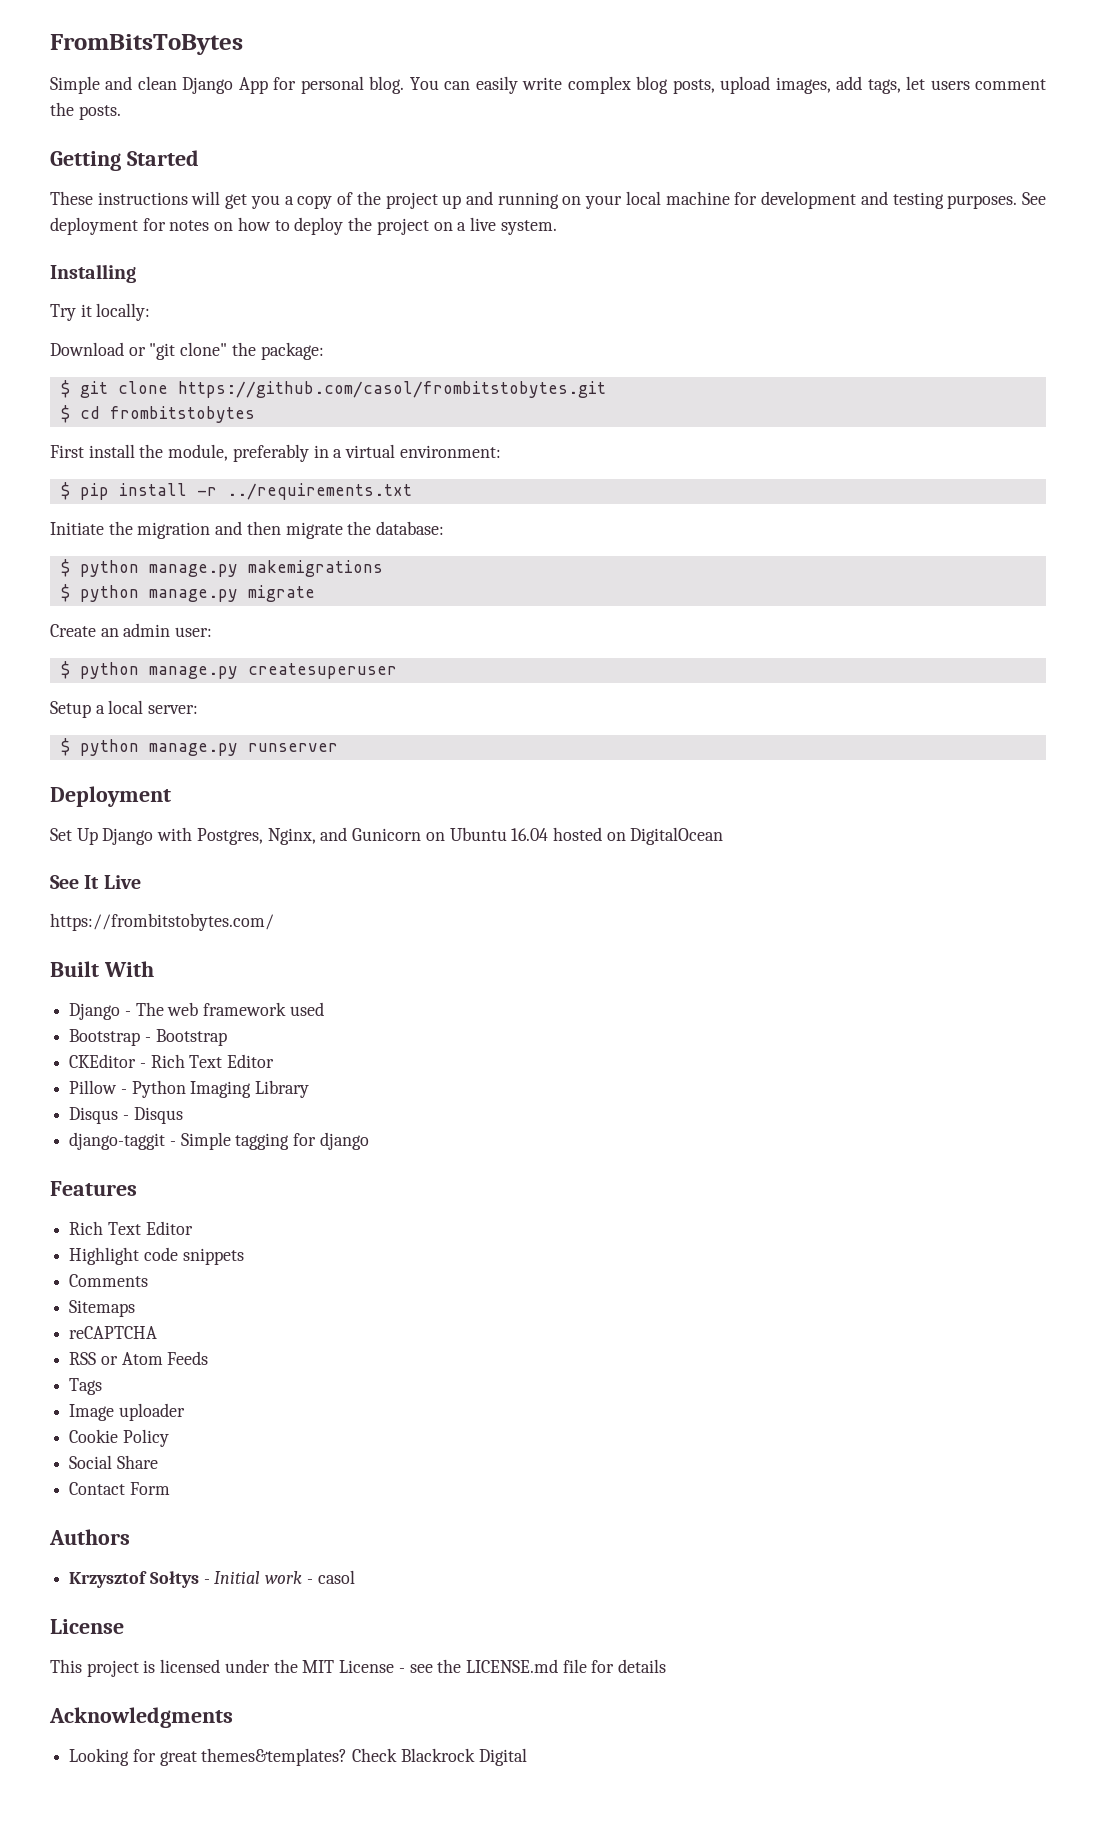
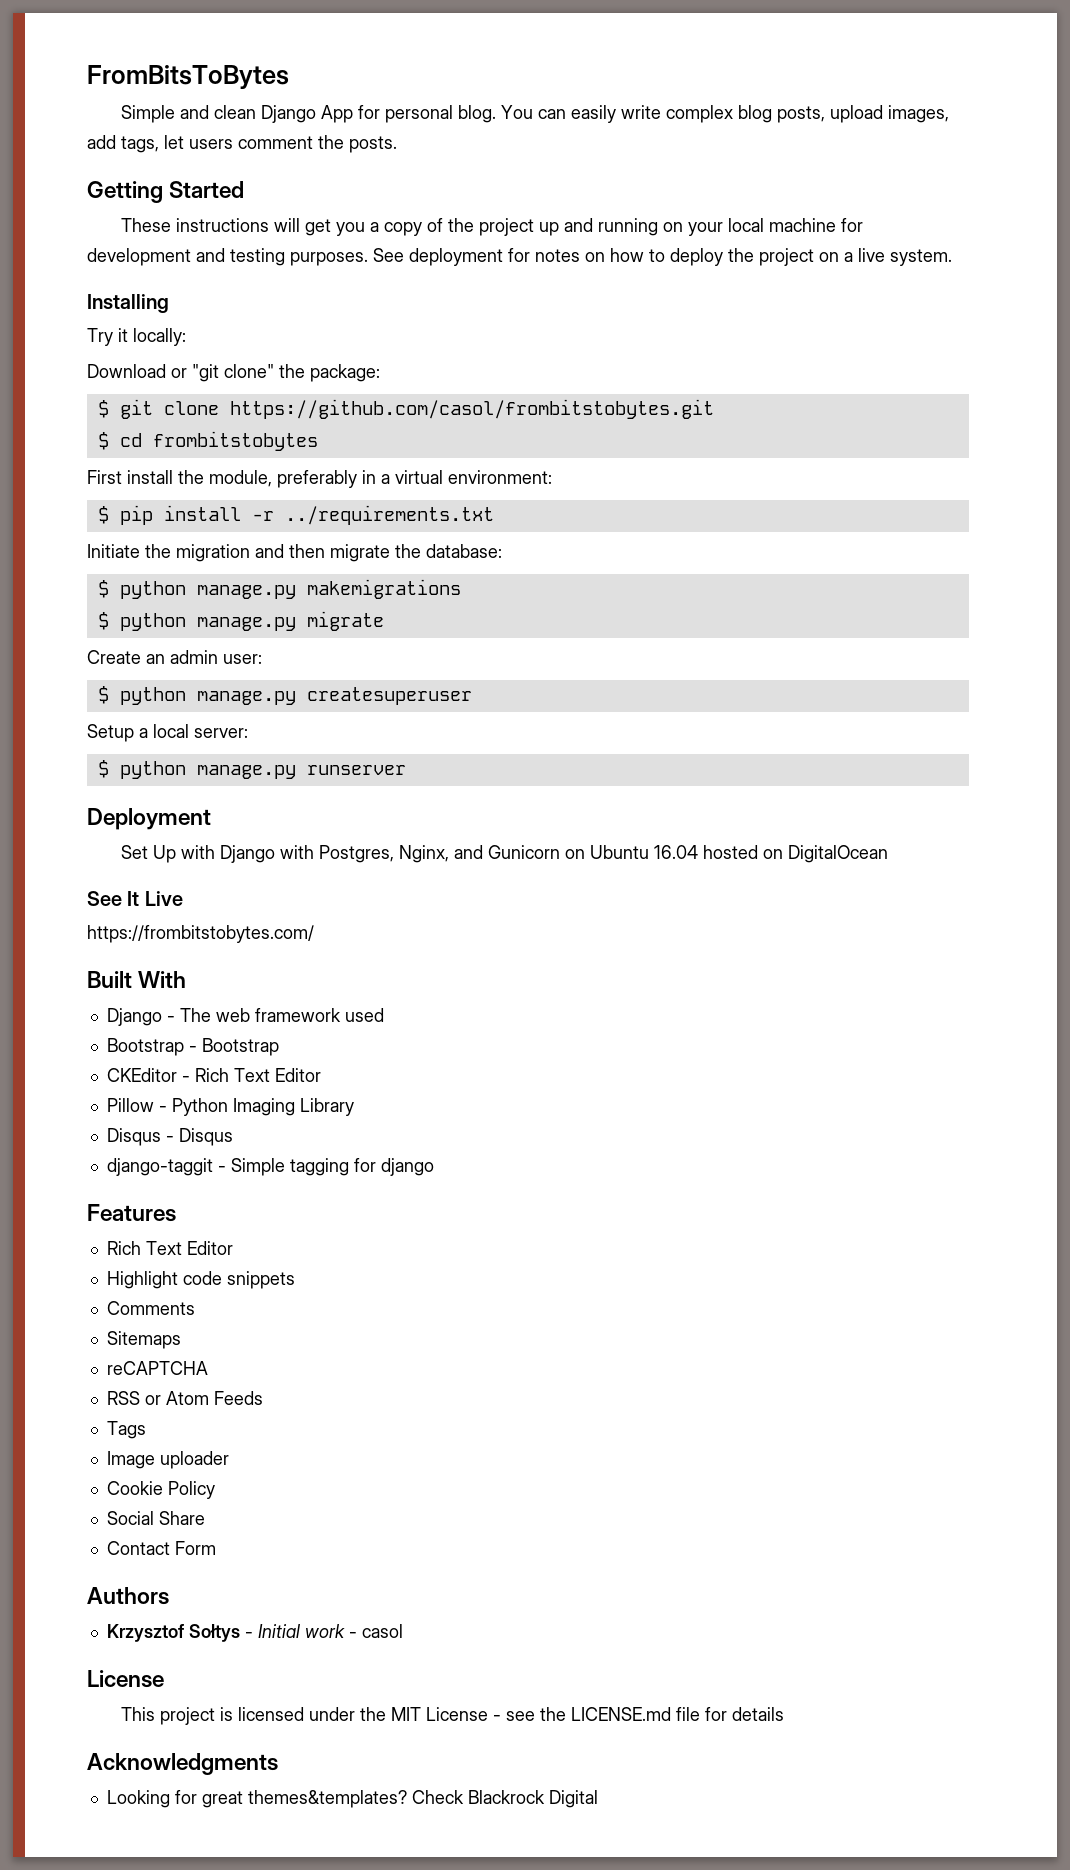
(98, 836) none -> [180,845,215,859] with

